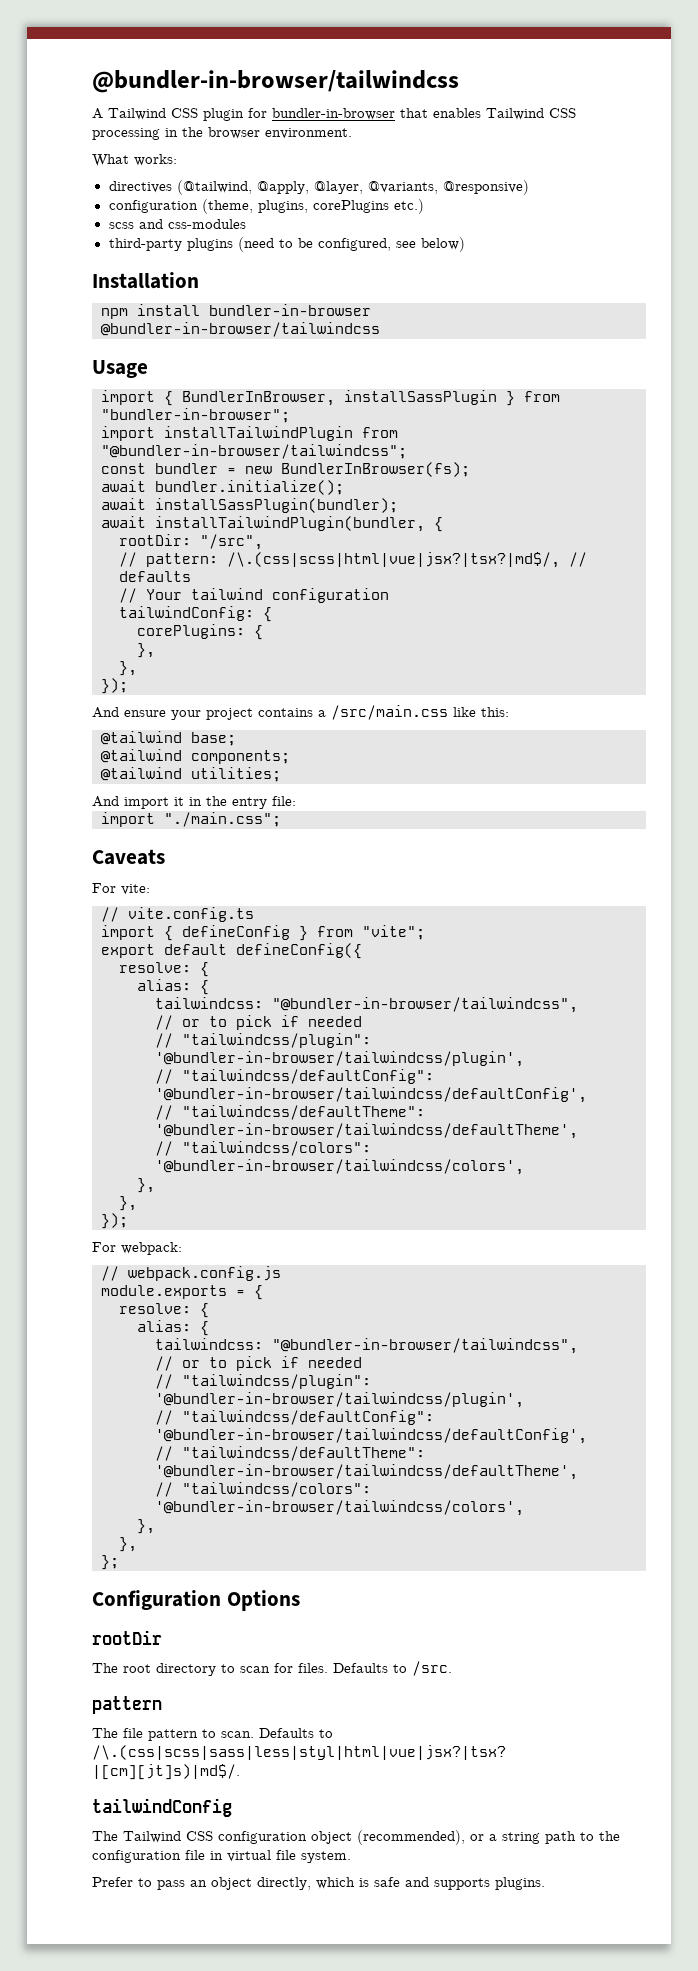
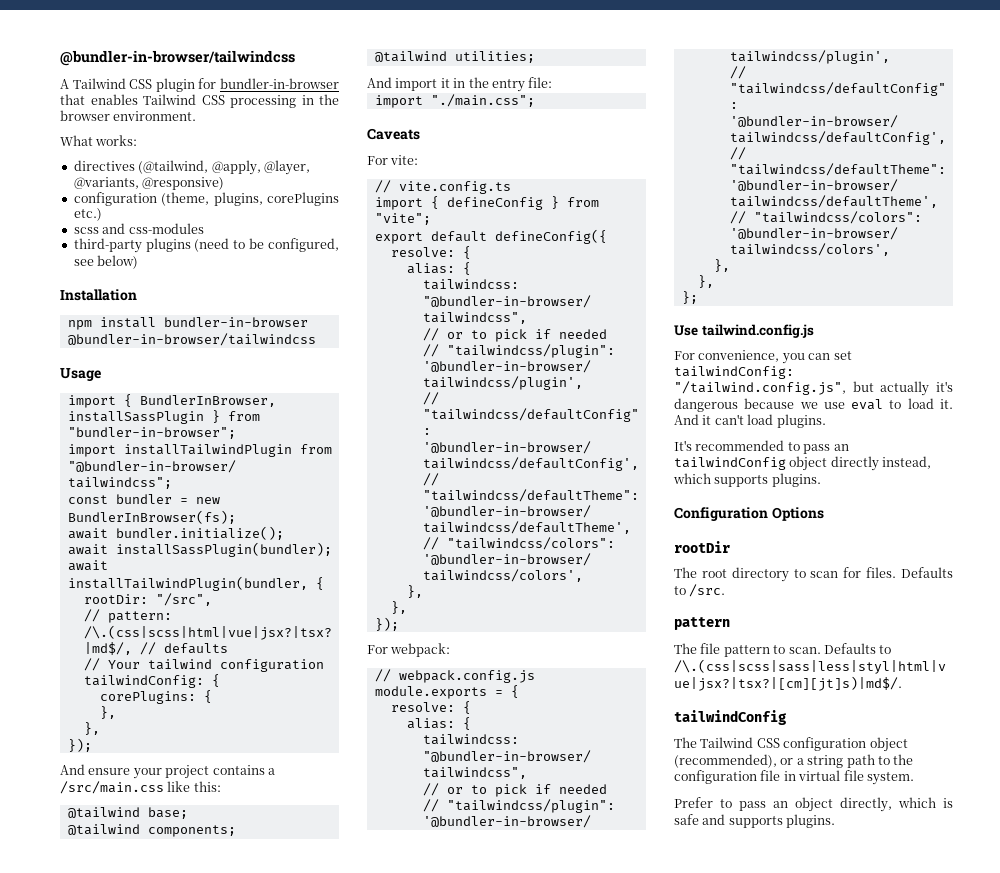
(119, 1562) none -> [674,324,814,338] [674,350,852,364] [674,366,794,379] [674,381,953,396] [674,398,953,412] [674,414,826,428] [674,440,849,454] [674,456,932,471] [673,473,821,487] // Use tailwind.config.js // For convenience, you can set tailwindConfig: "/tailwind.config.js", but actually it's dangerous because we use eval to load it. And it can't load plugins. // It's recommended to pass an tailwindConfig object directly instead, which supports plugins.

